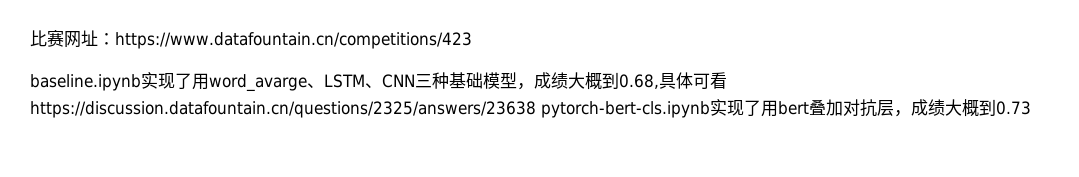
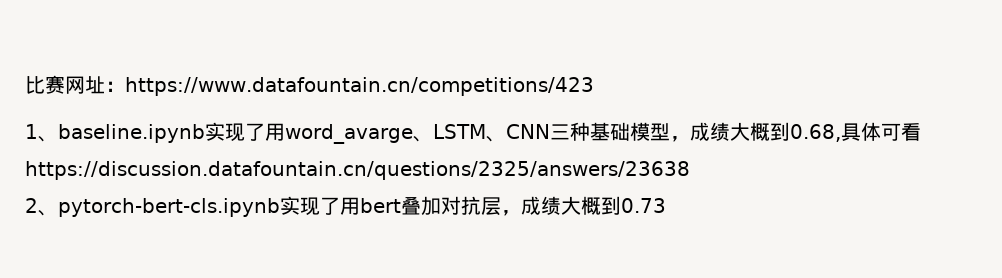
(472, 40) none -> [25,124,58,142] 1、
(536, 109) none -> [25,198,58,216] // 2、

